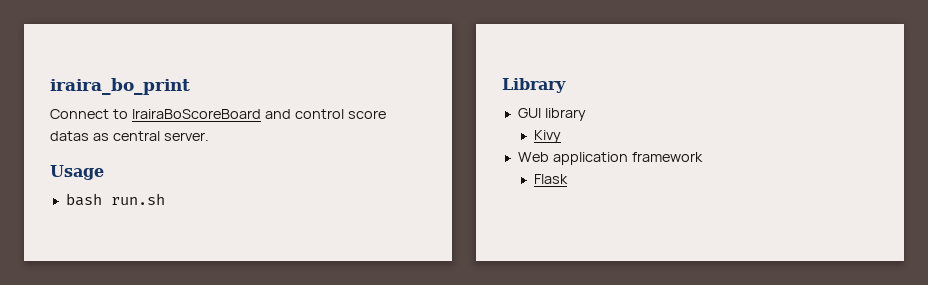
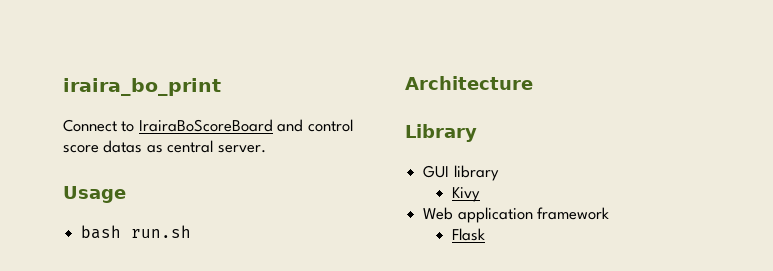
(165, 199) none -> [405,76,533,90] // Architecture

